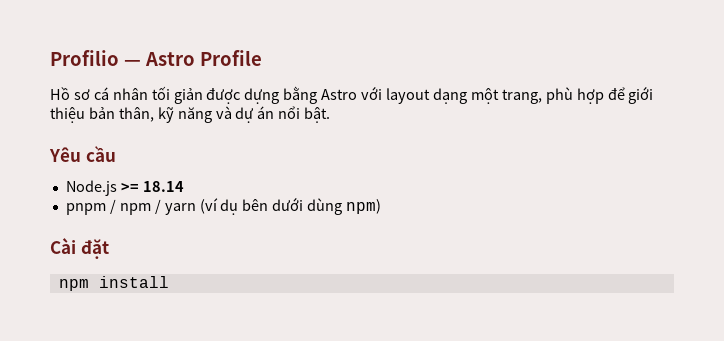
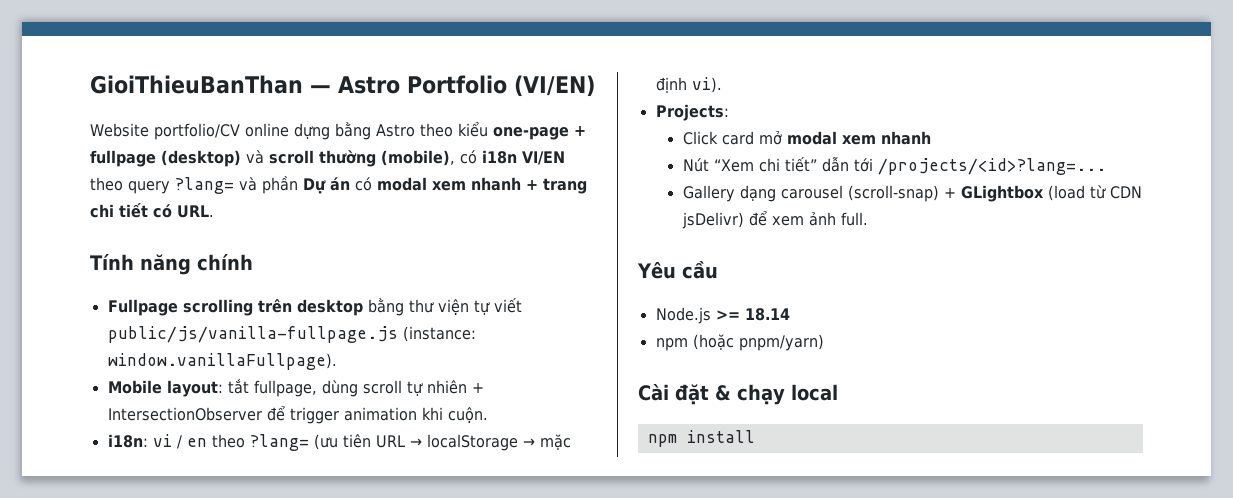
[50,50,119,66] Profilio -> [90,75,303,94] GioiThieuBanThan
[199,50,262,66] [50,86,654,104] [50,106,331,123] Profile // Hồ sơ cá nhân tối giản được dựng bằng Astro với layout dạng một trang, phù hợp để giới thiệu bản thân, kỹ năng và dự án nổi bật. -> [407,75,595,97] [90,122,586,140] [90,150,565,167] [90,176,587,194] [90,203,214,218] [90,254,253,275] [107,298,522,316] [107,326,476,343] [107,353,337,370] [107,379,484,397] [107,406,488,424] [107,434,571,451] [655,77,722,93] [655,104,729,121] [682,131,931,145] [682,157,1106,175] [682,185,1142,202] [681,211,868,229] Portfolio (VI/EN) // Website portfolio/CV online dựng bằng Astro theo kiểu one-page + fullpage (desktop) và scroll thường (mobile), có i18n VI/EN theo query ?lang= và phần Dự án có modal xem nhanh + trang chi tiết có URL. // Tính năng chính // Fullpage scrolling trên desktop bằng thư viện tự viết public/js/vanilla-fullpage.js (instance: window.vanillaFullpage). // Mobile layout: tắt fullpage, dùng scroll tự nhiên + IntersectionObserver để trigger animation khi cuộn. // i18n: vi / en theo ?lang= (ưu tiên URL → localStorage → mặc định vi). // Projects: // Click card mở modal xem nhanh // Nút “Xem chi tiết” dẫn tới /projects/<id>?lang=... // Gallery dạng carousel (scroll-snap) + GLightbox (load từ CDN jsDelivr) để xem ảnh full.
[65,198,382,215] pnpm / npm / yarn (ví dụ bên dưới dùng npm) -> [655,334,824,351] npm (hoặc pnpm/yarn)
(109, 249) none -> [715,384,838,405] & chạy local

